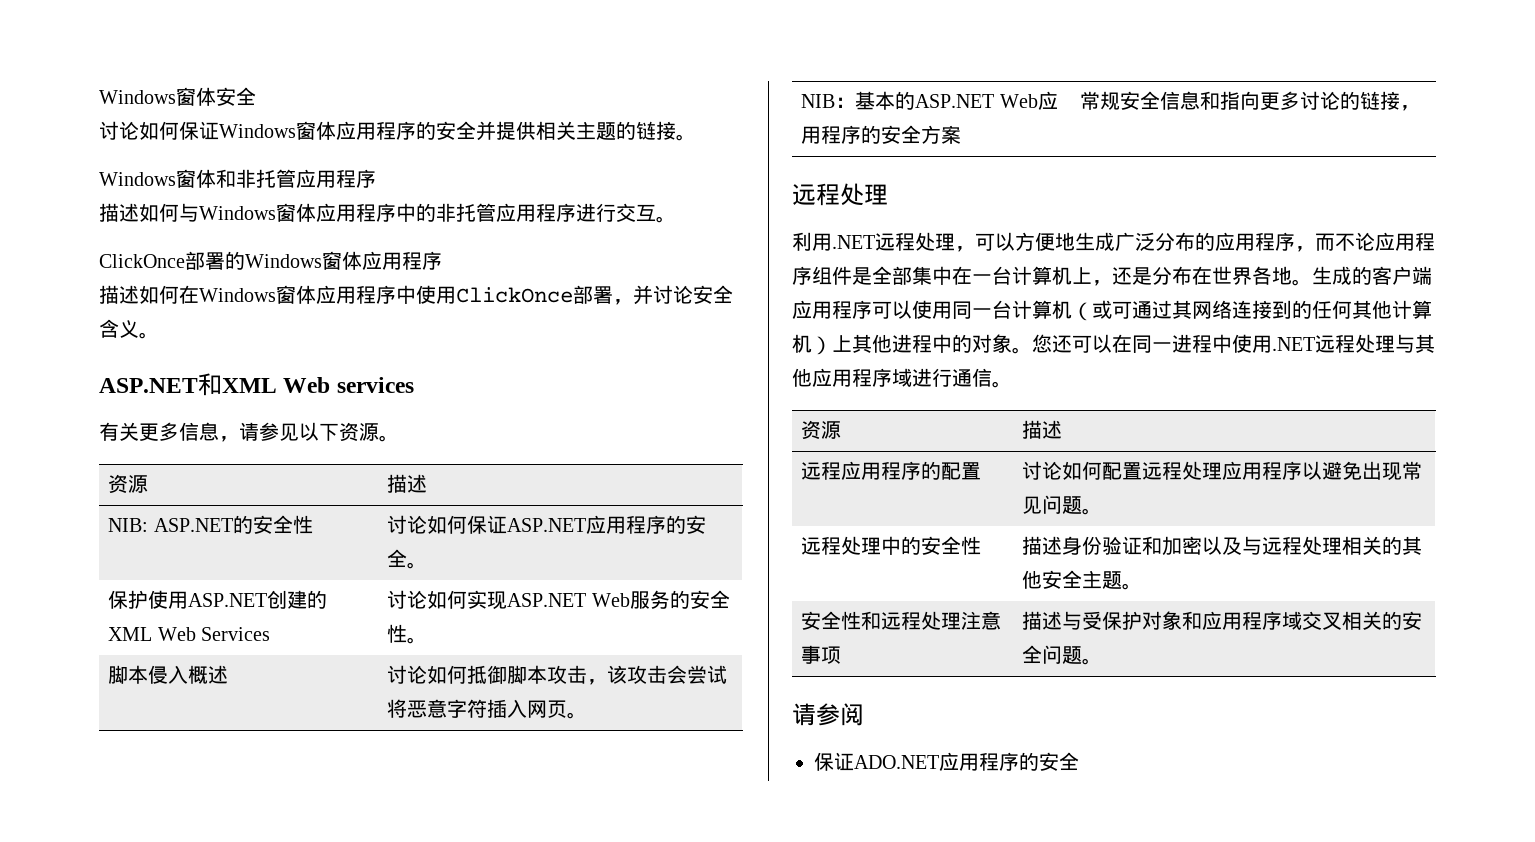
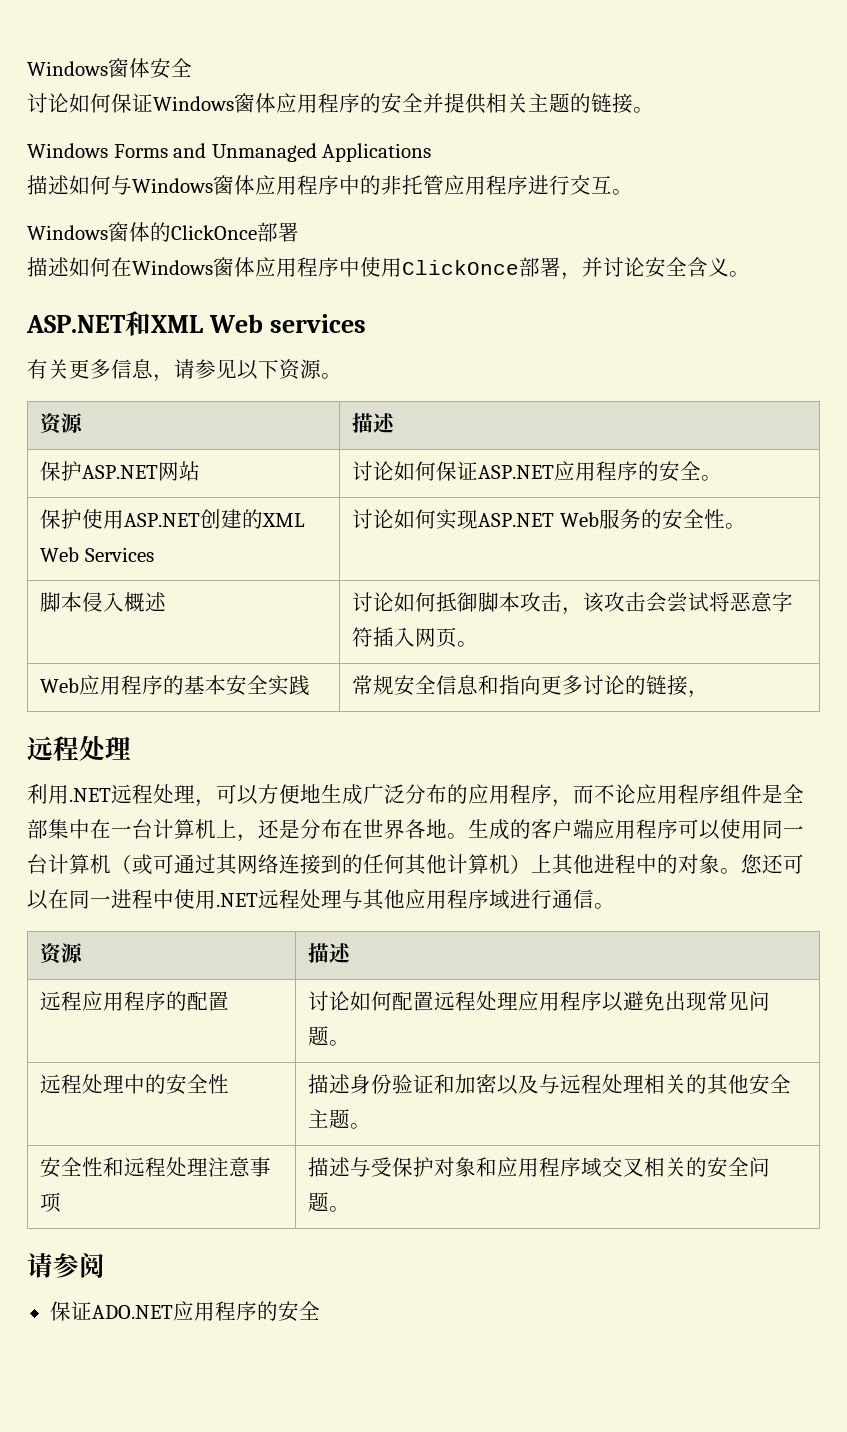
[176,169,376,188] 窗体和非托管应用程序 -> [113,143,432,162] Forms and Unmanaged Applications
[99,251,442,270] ClickOnce部署的Windows窗体应用程序 -> [27,222,299,242] Windows窗体的ClickOnce部署
[108,515,313,534] NIB: ASP.NET的安全性 -> [40,461,201,481] 保护ASP.NET网站
[801,91,995,110] NIB：基本的ASP.NET -> (479, 644) none
[881,125,962,144] 安全方案 -> [184,675,311,696] 基本安全实践

